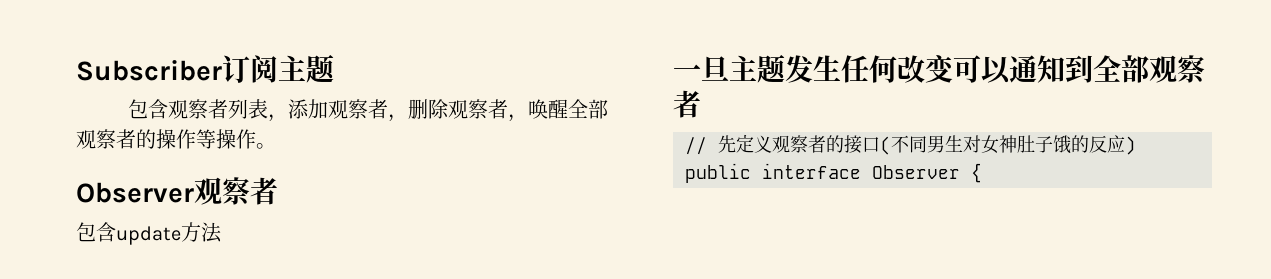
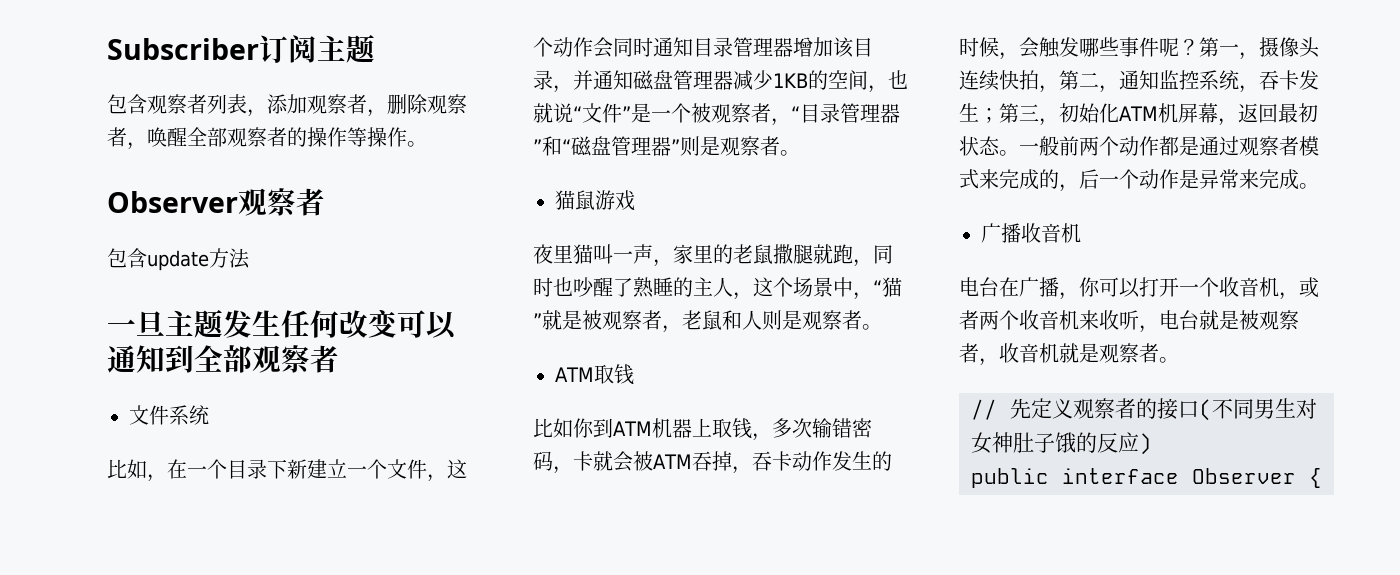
(701, 104) none -> [129,405,209,425] [107,459,467,482] [533,37,873,58] [533,70,908,93] [533,103,900,126] [533,136,800,157] [555,190,635,211] [533,244,893,267] [533,277,902,300] [533,310,882,333] [555,364,634,385] [533,418,872,441] [533,451,892,474] [959,37,1320,60] [959,70,1319,93] [959,103,1318,126] [959,136,1319,156] [959,169,1319,192] [981,223,1081,243] [959,277,1319,300] [959,310,1299,333] [959,343,1179,366] // 文件系统 // 比如，在一个目录下新建立一个文件，这个动作会同时通知目录管理器增加该目录，并通知磁盘管理器减少1KB的空间，也就说“文件”是一个被观察者，“目录管理器”和“磁盘管理器”则是观察者。 // 猫鼠游戏 // 夜里猫叫一声，家里的老鼠撒腿就跑，同时也吵醒了熟睡的主人，这个场景中，“猫”就是被观察者，老鼠和人则是观察者。 // ATM取钱 // 比如你到ATM机器上取钱，多次输错密码，卡就会被ATM吞掉，吞卡动作发生的时候，会触发哪些事件呢？第一，摄像头连续快拍，第二，通知监控系统，吞卡发生；第三，初始化ATM机屏幕，返回最初状态。一般前两个动作都是通过观察者模式来完成的，后一个动作是异常来完成。 // 广播收音机 // 电台在广播，你可以打开一个收音机，或者两个收音机来收听，电台就是被观察者，收音机就是观察者。

